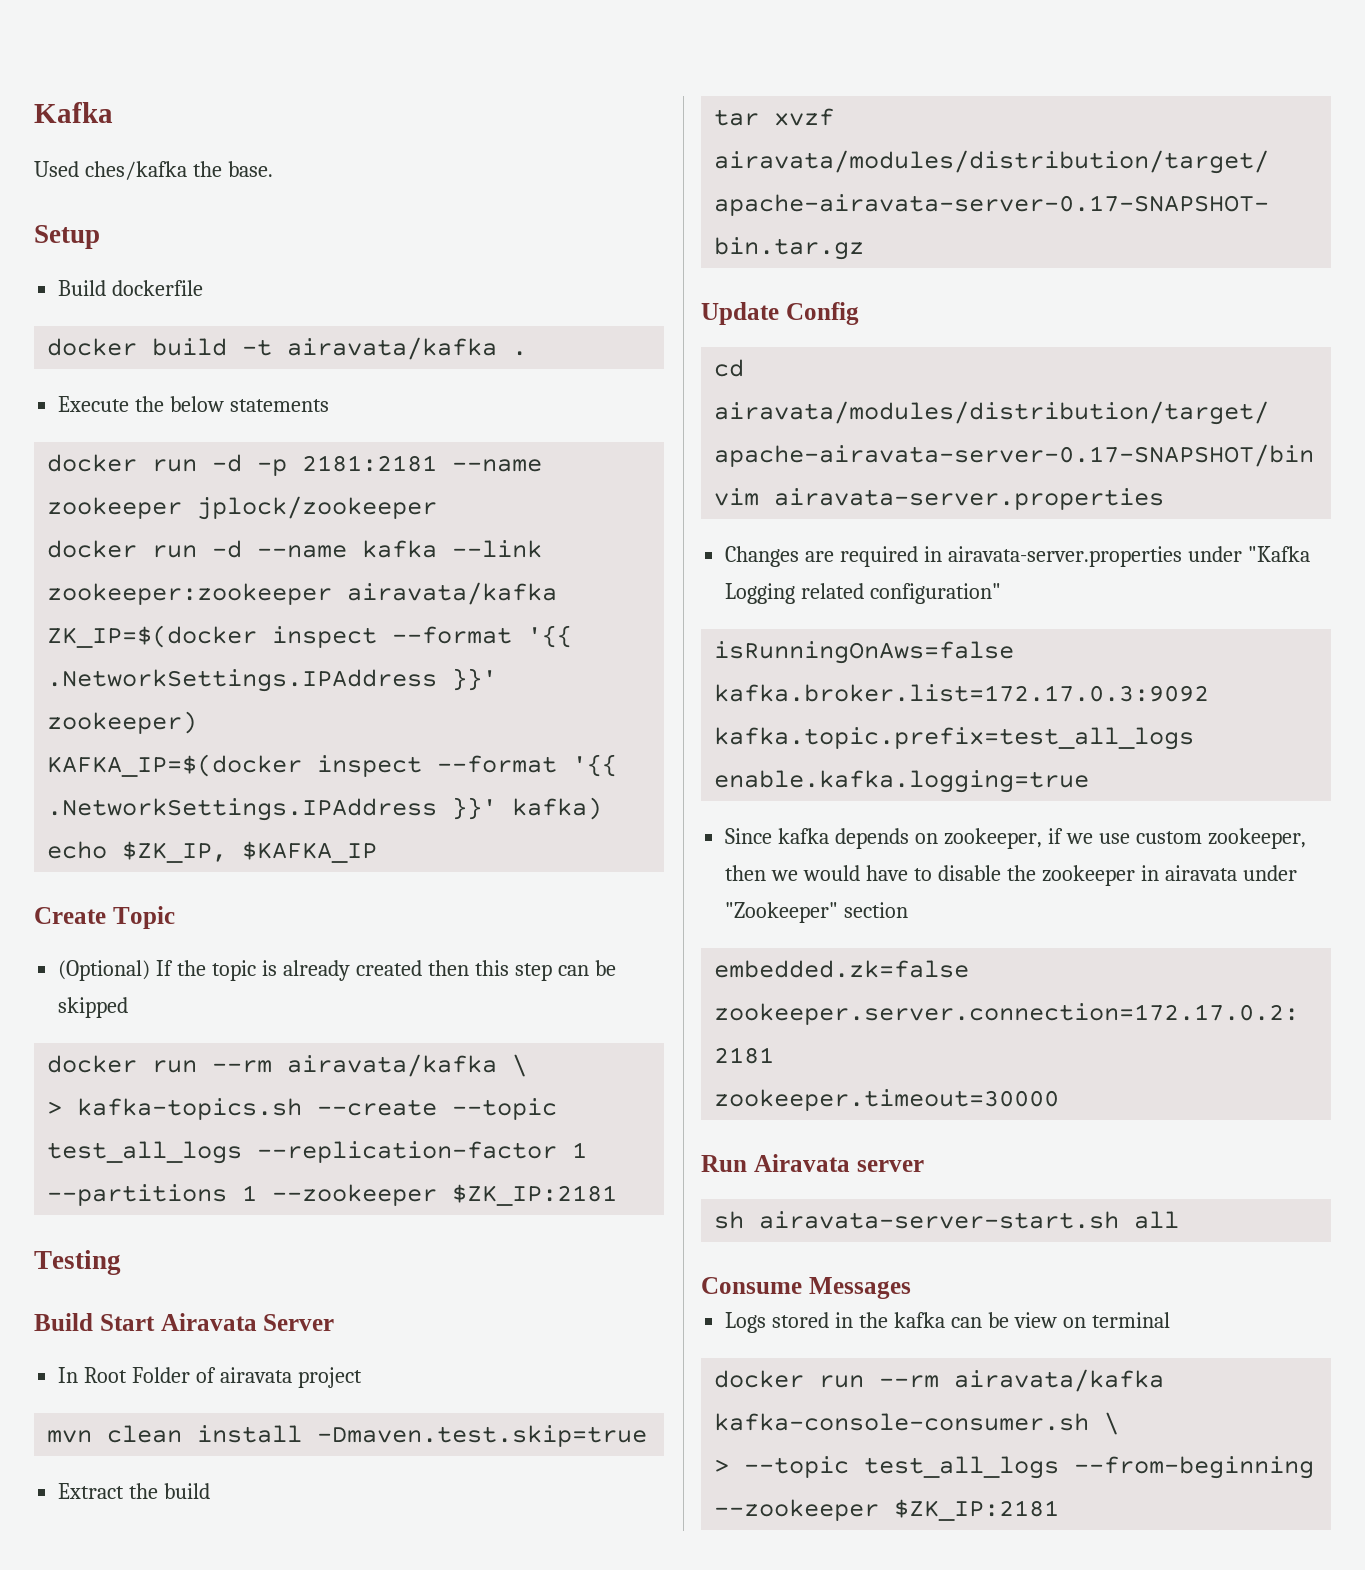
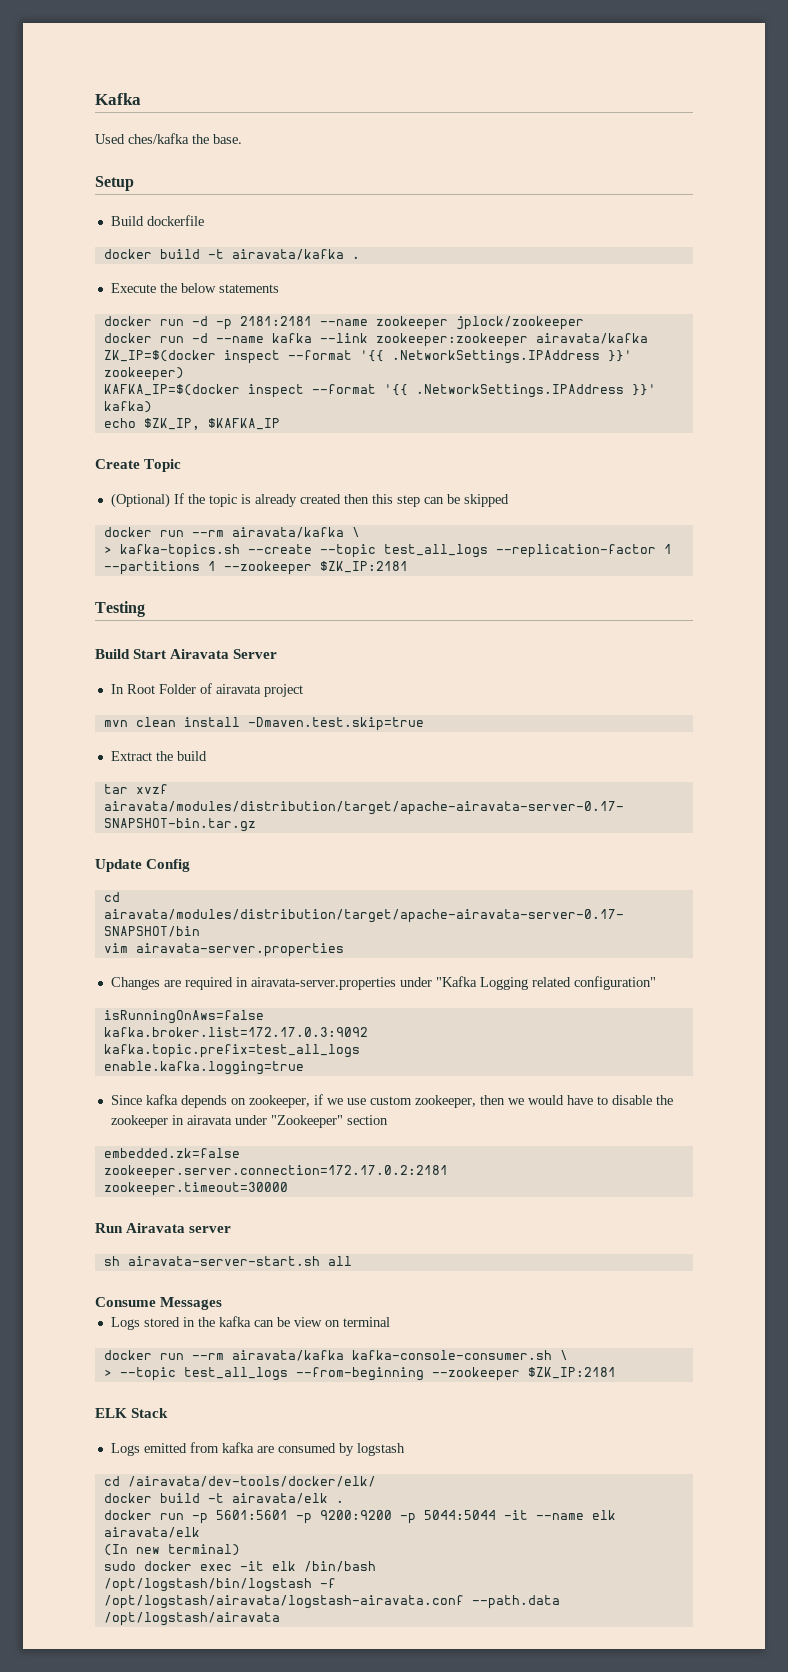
(1060, 1510) none -> [95,1408,169,1418] [110,1442,405,1456] [103,1476,376,1487] [103,1493,344,1504] [103,1510,616,1524] [103,1527,200,1538] [103,1544,240,1556] [103,1561,376,1572] [103,1578,336,1592] [103,1595,560,1609] [103,1612,280,1626] // ELK Stack // Logs emitted from kafka are consumed by logstash // cd /airavata/dev-tools/docker/elk/ // docker build -t airavata/elk . // docker run -p 5601:5601 -p 9200:9200 -p 5044:5044 -it --name elk airavata/elk // (In new terminal) // sudo docker exec -it elk /bin/bash // /opt/logstash/bin/logstash -f /opt/logstash/airavata/logstash-airavata.conf --path.data /opt/logstash/airavata

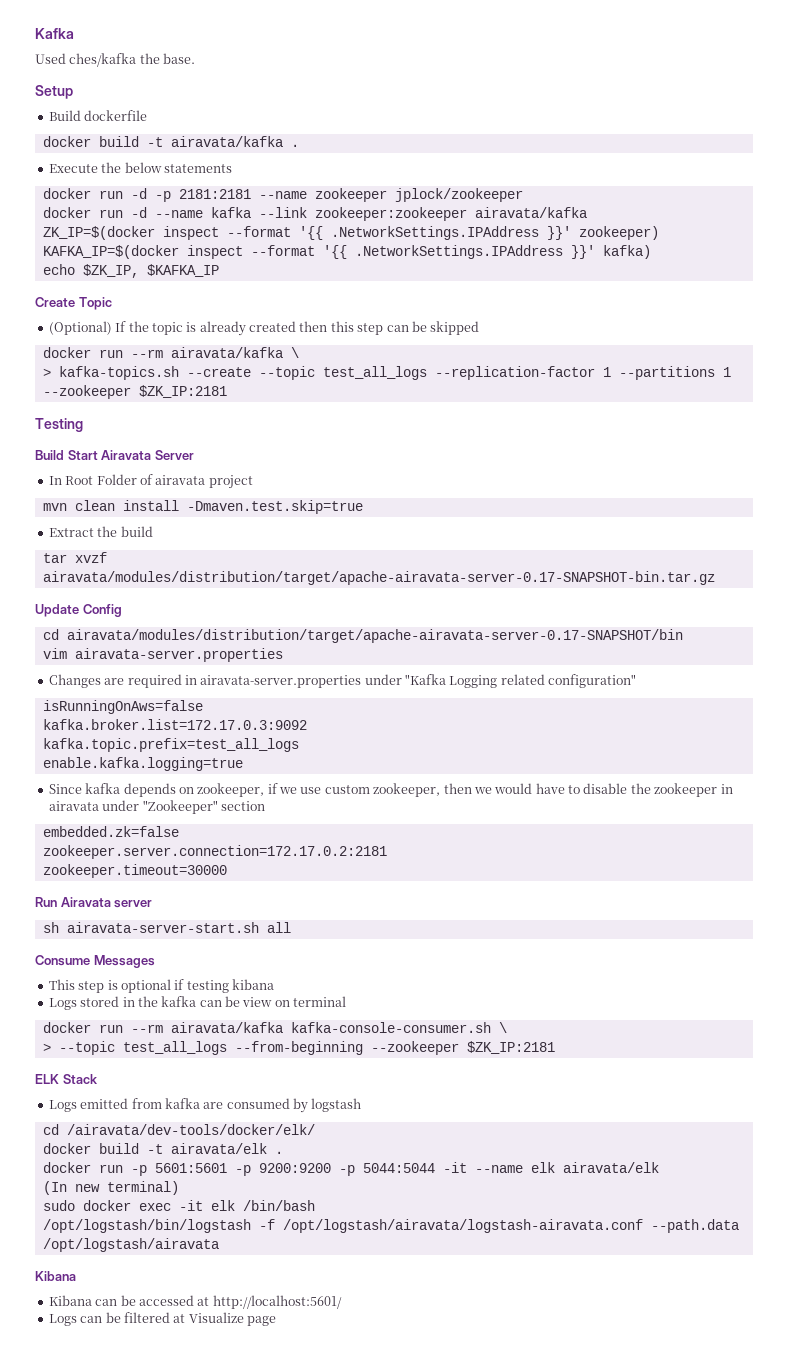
(223, 1303) none -> [48,979,274,993] // This step is optional if testing kibana
(280, 1619) none -> [35,1271,76,1281] [48,1295,342,1309] [48,1312,276,1326] // Kibana // Kibana can be accessed at http://localhost:5601/ // Logs can be filtered at Visualize page

